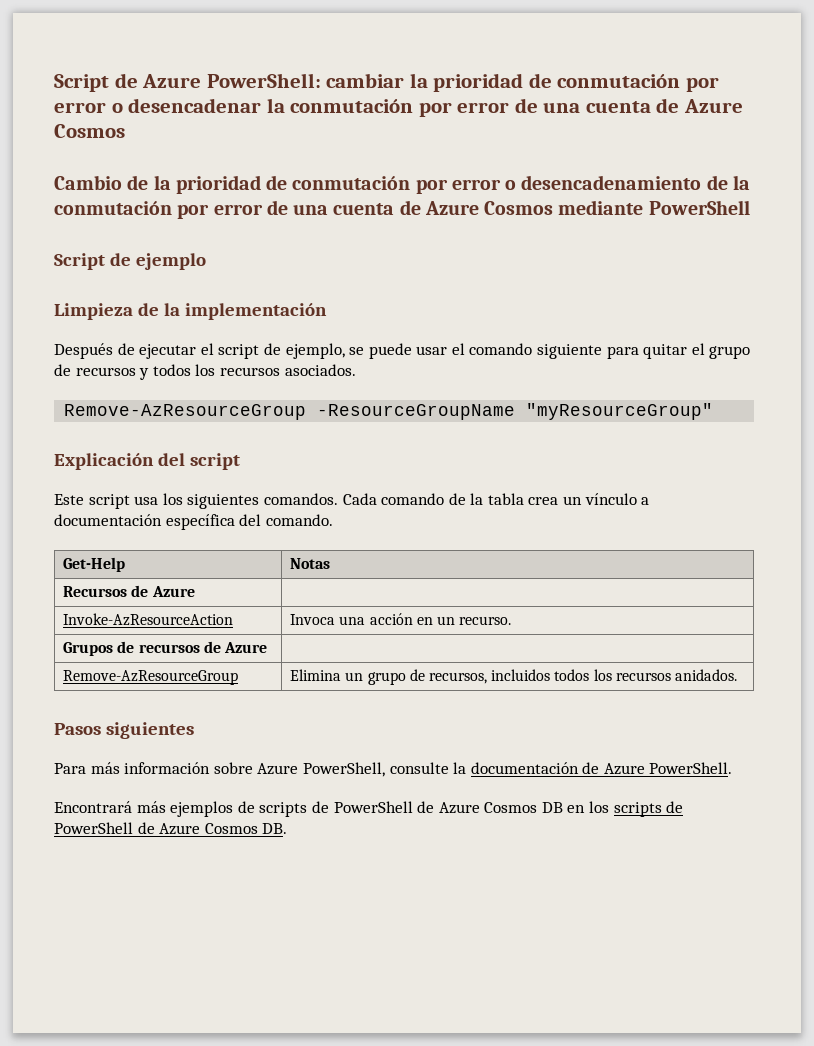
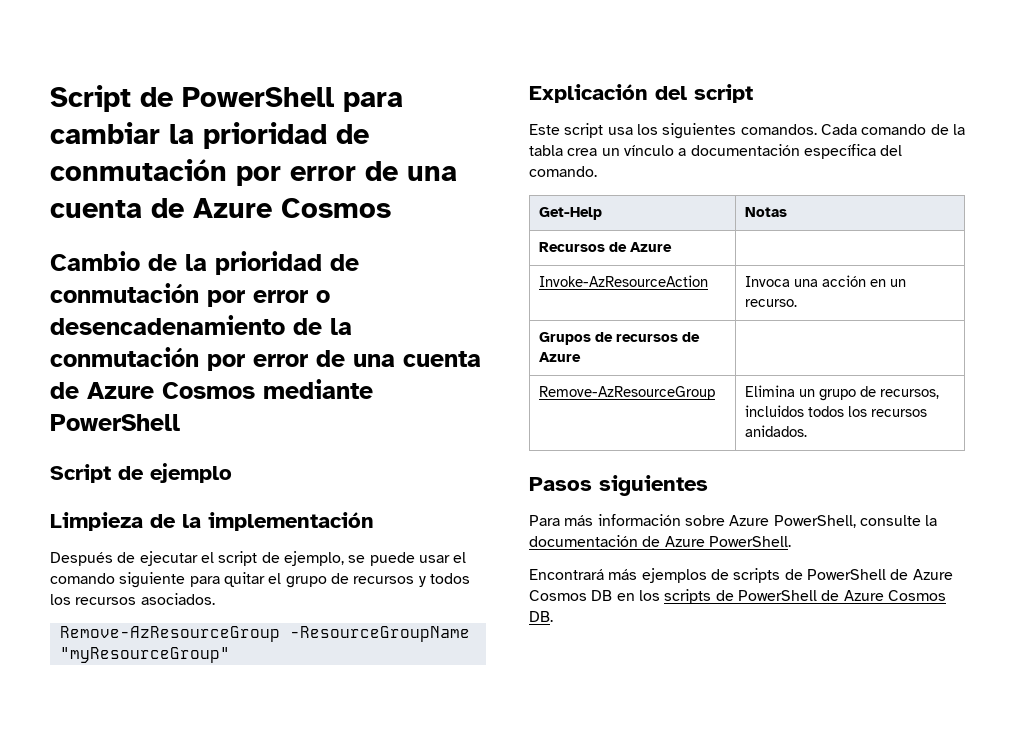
[54,73,321,92] Script de Azure PowerShell: -> [50,85,403,112] Script de PowerShell para
[111,98,510,117] o desencadenar la conmutación por error -> (356, 173) none

